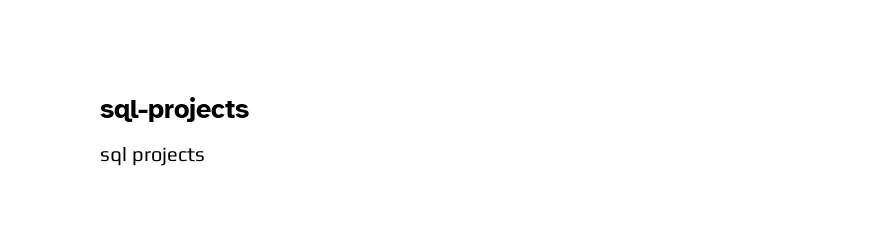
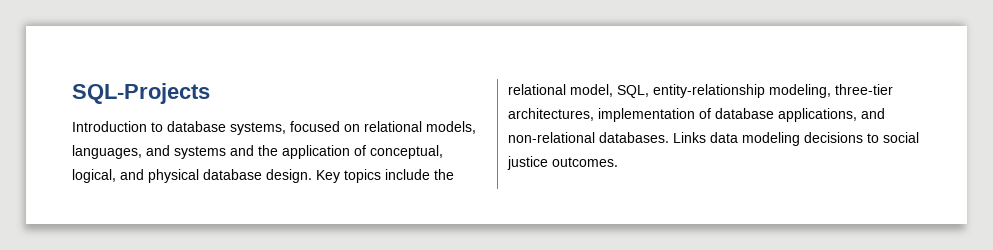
[100,97,249,122] [100,147,206,166] sql-projects // sql projects -> [72,83,210,104] [72,121,476,135] [72,145,443,159] [72,169,454,183] [508,84,893,98] [508,108,885,122] [508,132,919,146] [507,156,618,170] SQL-Projects // Introduction to database systems, focused on relational models, languages, and systems and the application of conceptual, logical, and physical database design. Key topics include the relational model, SQL, entity-relationship modeling, three-tier architectures, implementation of database applications, and non-relational databases. Links data modeling decisions to social justice outcomes.

